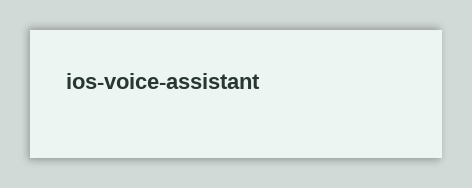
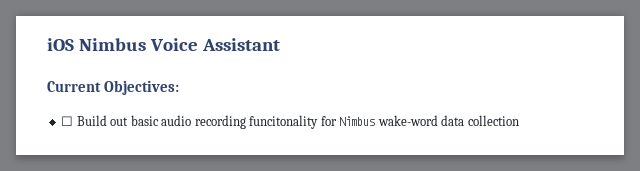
[66,73,260,89] ios-voice-assistant -> [47,38,280,51] [47,80,179,95] [61,115,519,129] iOS Nimbus Voice Assistant // Current Objectives: // ☐ Build out basic audio recording funcitonality for Nimbus wake-word data collection

